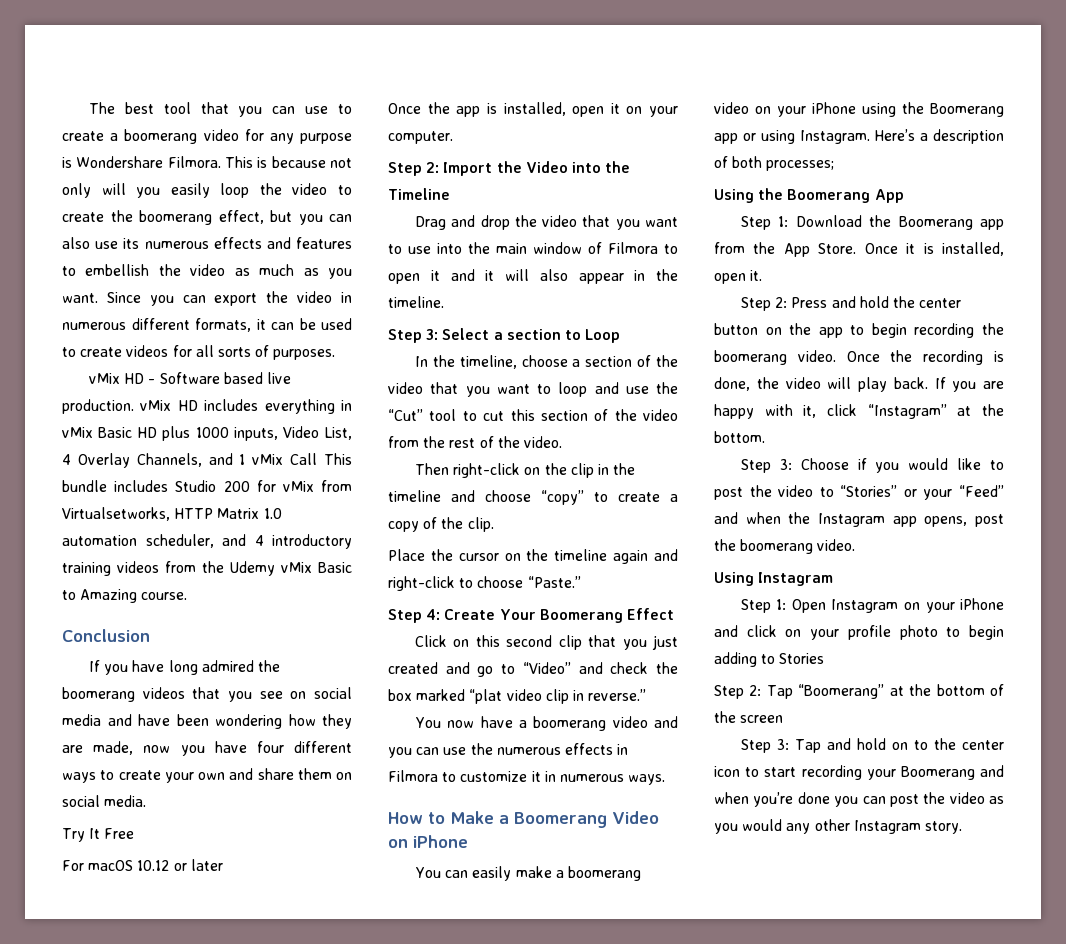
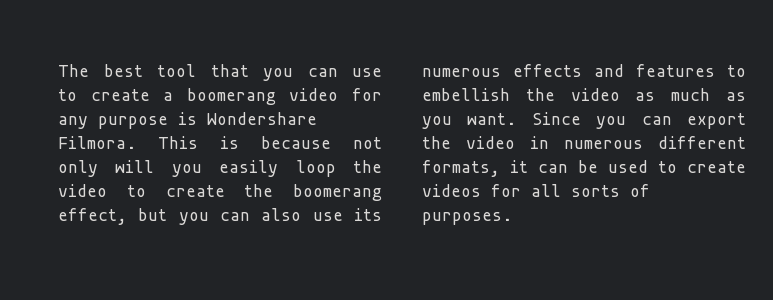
[88,372,291,384] [62,399,352,414] [62,426,352,441] [62,453,352,468] [62,480,352,492] [62,507,282,521] [62,534,352,549] [62,561,352,576] [62,589,188,603] [62,629,150,642] [88,660,280,675] [62,687,352,702] [62,714,352,729] [62,741,352,756] [62,768,352,783] [62,795,147,807] [62,828,135,842] [62,859,223,871] [388,102,678,117] [388,131,453,144] [388,161,631,176] [388,188,450,200] [414,215,678,230] [388,242,678,254] [388,269,678,284] [388,296,444,308] [388,328,621,343] [414,355,678,369] [388,382,678,397] [388,409,678,421] [388,436,562,448] [414,463,636,478] [388,490,678,505] [388,517,494,532] [388,549,678,564] [388,576,581,591] [388,608,674,623] [414,635,678,650] [388,662,678,677] [388,689,647,704] [414,716,678,731] [388,743,629,758] [388,770,666,785] [388,811,659,828] [388,835,468,848] [414,866,641,881] [714,102,1004,117] [714,129,1004,144] [714,156,835,171] [714,188,904,203] [740,215,1004,230] [714,242,1004,257] [714,270,763,284] [740,296,962,311] [714,323,1004,338] [714,350,1004,365] [714,377,1004,392] [714,404,1004,419] [714,431,765,443] [740,458,1004,473] [714,485,1004,500] [714,512,1004,527] [714,539,856,554] [714,572,834,586] [740,598,1004,613] [714,625,1004,640] [714,652,825,667] [714,684,1004,699] [714,711,784,723] [740,738,1004,753] [714,765,1004,780] [714,792,1004,807] [714,819,962,834] // vMix HD - Software based live production. vMix HD includes everything in vMix Basic HD plus 1000 inputs, Video List, 4 Overlay Channels, and 1 vMix Call This bundle includes Studio 200 for vMix from Virtualsetworks, HTTP Matrix 1.0 automation scheduler, and 4 introductory training videos from the Udemy vMix Basic to Amazing course. // Conclusion // If you have long admired the boomerang videos that you see on social media and have been wondering how they are made, now you have four different ways to create your own and share them on social media. // Try It Free // For macOS 10.12 or later // Once the app is installed, open it on your computer. // Step 2: Import the Video into the Timeline // Drag and drop the video that you want to use into the main window of Filmora to open it and it will also appear in the timeline. // Step 3: Select a section to Loop // In the timeline, choose a section of the video that you want to loop and use the “Cut” tool to cut this section of the video from the rest of the video. // Then right-click on the clip in the timeline and choose “copy” to create a copy of the clip. // Place the cursor on the timeline again and right-click to choose “Paste.” // Step 4: Create Your Boomerang Effect // Click on this second clip that you just created and go to “Video” and check the box marked “plat video clip in reverse.” // You now have a boomerang video and you can use the numerous effects in Filmora to customize it in numerous ways. // How to Make a Boomerang Video on iPhone // You can easily make a boomerang video on your iPhone using the Boomerang app or using Instagram. Here’s a description of both processes; // Using the Boomerang App // Step 1: Download the Boomerang app from the App Store. Once it is installed, open it. // Step 2: Press and hold the center button on the app to begin recording the boomerang video. Once the recording is done, the video will play back. If you are happy with it, click “Instagram” at the bottom. // Step 3: Choose if you would like to post the video to “Stories” or your “Feed” and when the Instagram app opens, post the boomerang video. // Using Instagram // Step 1: Open Instagram on your iPhone and click on your profile photo to begin adding to Stories // Step 2: Tap “Boomerang” at the bottom of the screen // Step 3: Tap and hold on to the center icon to start recording your Boomerang and when you’re done you can post the video as you would any other Instagram story. -> (512, 218) none

